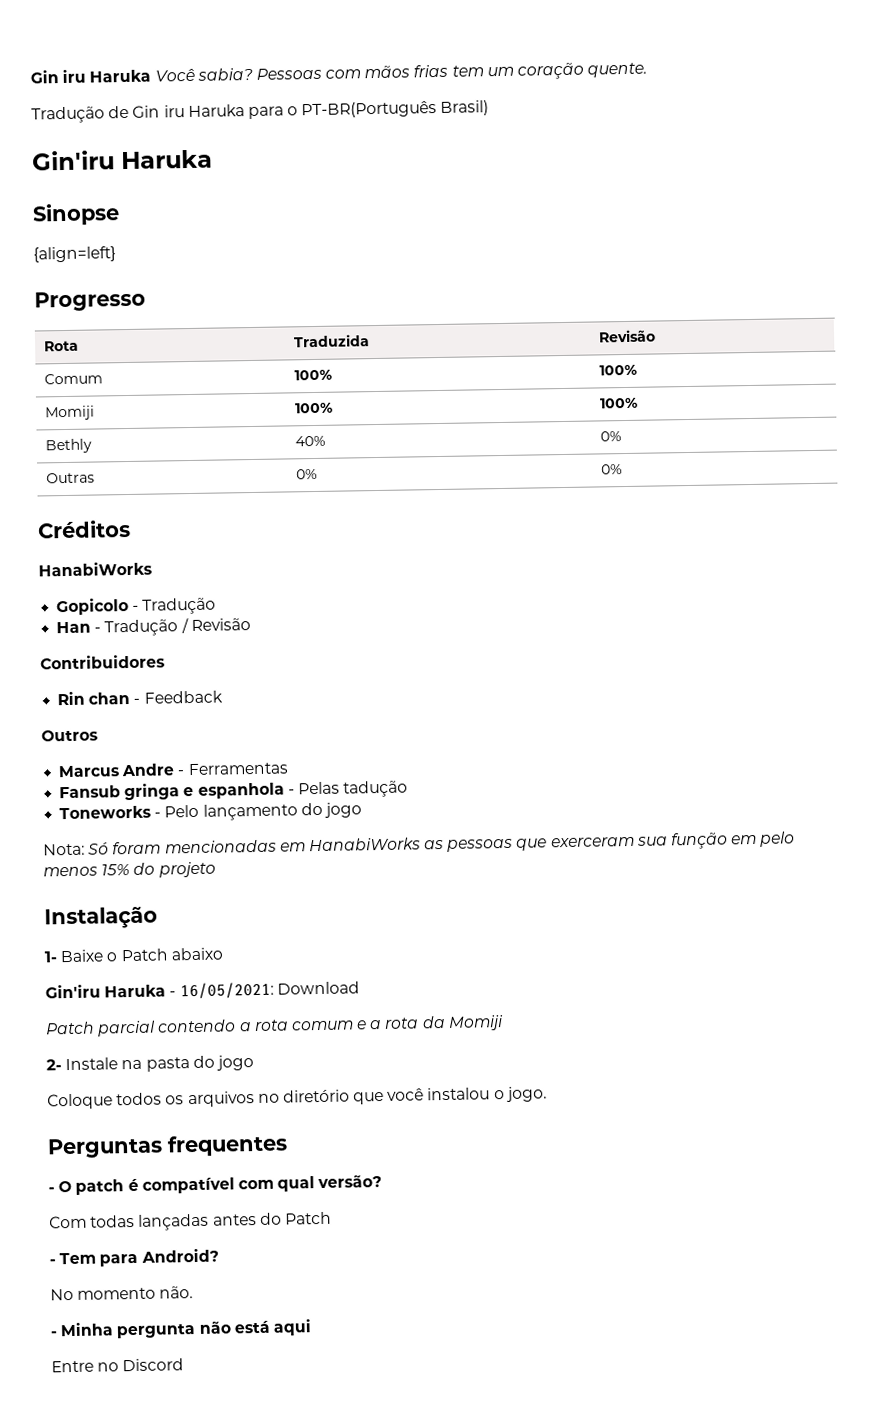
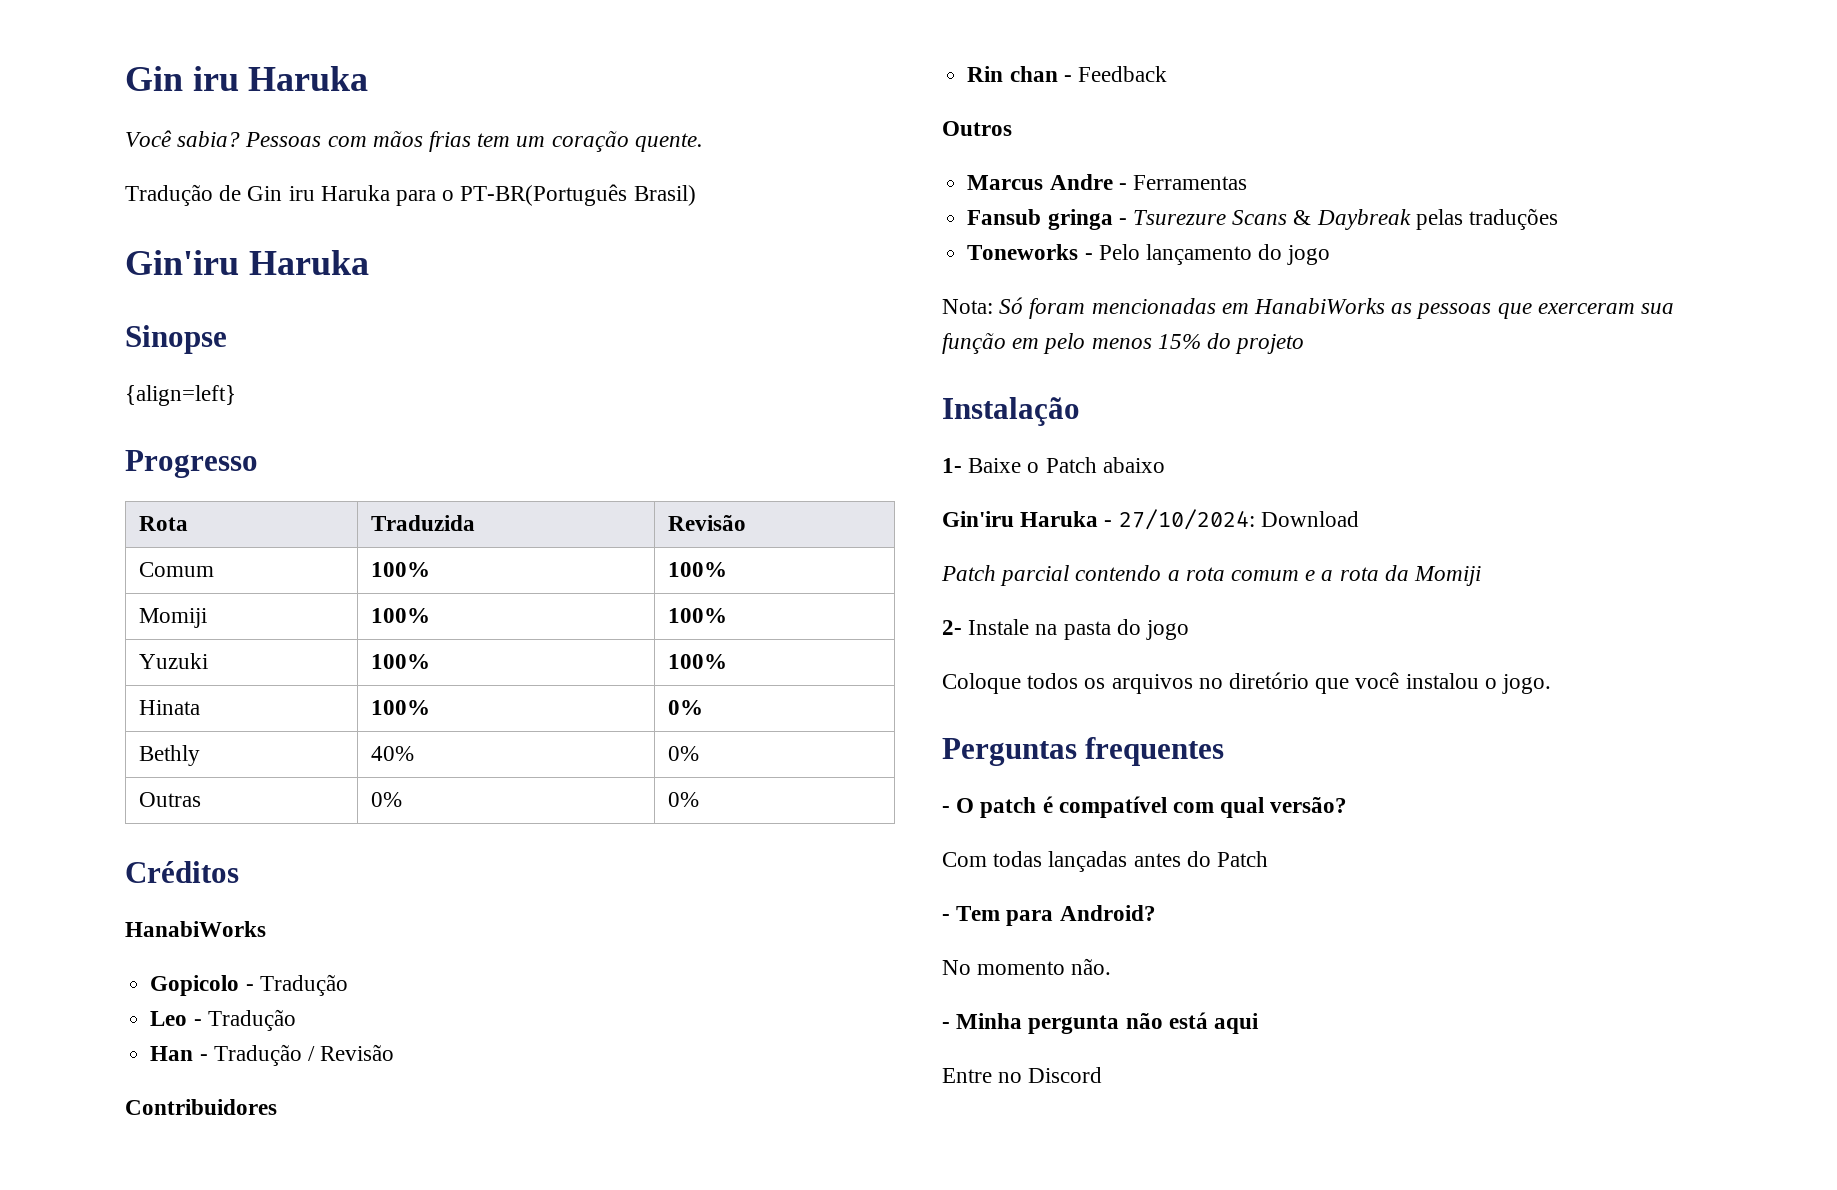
[30,69,152,84] Gin iru Haruka -> [125,66,369,91] Gin iru Haruka //
(638, 403) none -> [139,653,209,669] [371,654,431,669] [668,654,728,669] [139,700,201,715] [371,700,431,715] [668,700,704,715] // Yuzuki | 100% | 100% // Hinata | 100% | 0%
(217, 606) none -> [150,1009,296,1031] // Leo - Tradução
[183,780,409,799] e espanhola - Pelas tadução -> [1118,208,1558,230] - Tsurezure Scans & Daybreak pelas traduções
[179,981,274,1000] 16/05/2021: -> [1118,509,1255,530] 27/10/2024:

